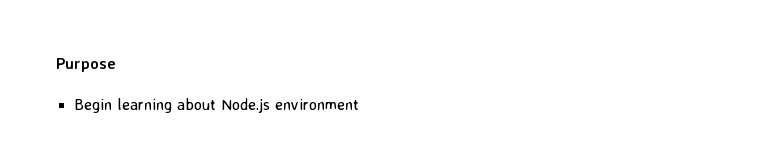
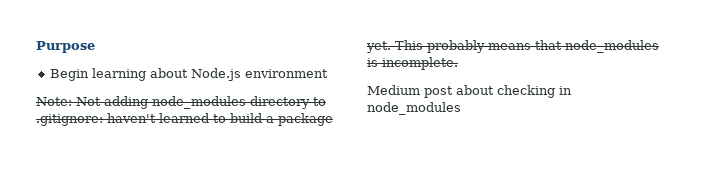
(359, 104) none -> [36,96,326,109] [36,113,333,126] [366,40,659,53] [367,57,458,70] [367,85,572,98] [367,102,461,115] // Note: Not adding node_modules directory to .gitignore: haven't learned to build a package yet. This probably means that node_modules is incomplete. // Medium post about checking in node_modules

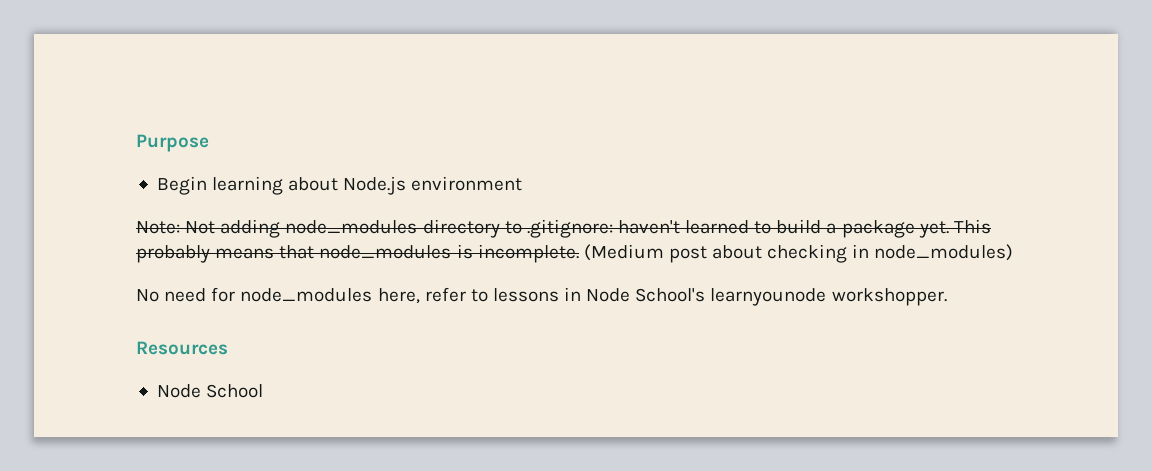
[367,85,420,95] // Medium -> [583,244,664,261] (Medium
[367,102,461,115] node_modules -> [874,244,1014,261] [136,287,947,306] [136,341,228,355] [156,384,264,398] node_modules) // No need for node_modules here, refer to lessons in Node School's learnyounode workshopper. // Resources // Node School

